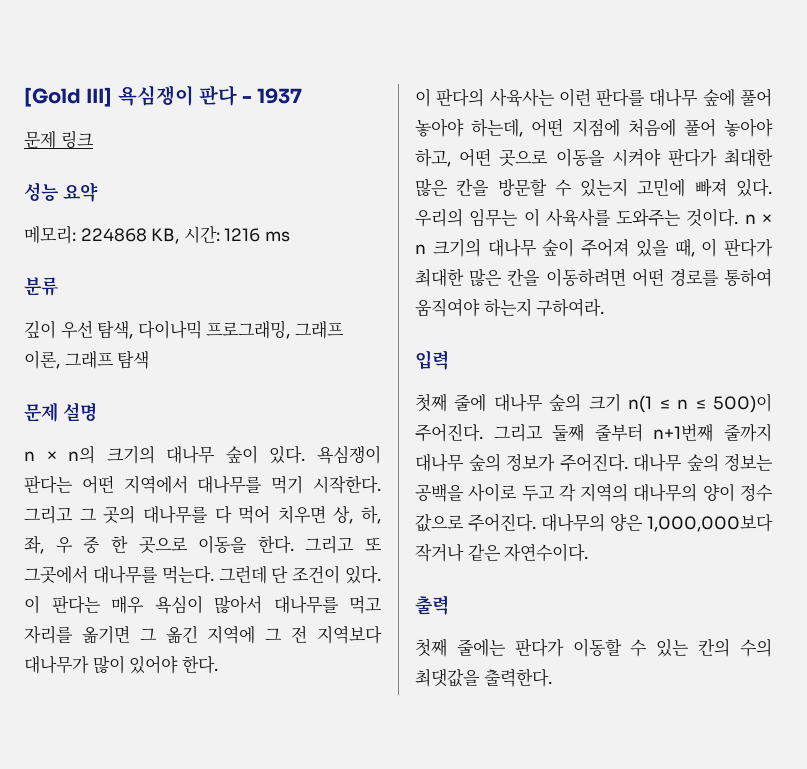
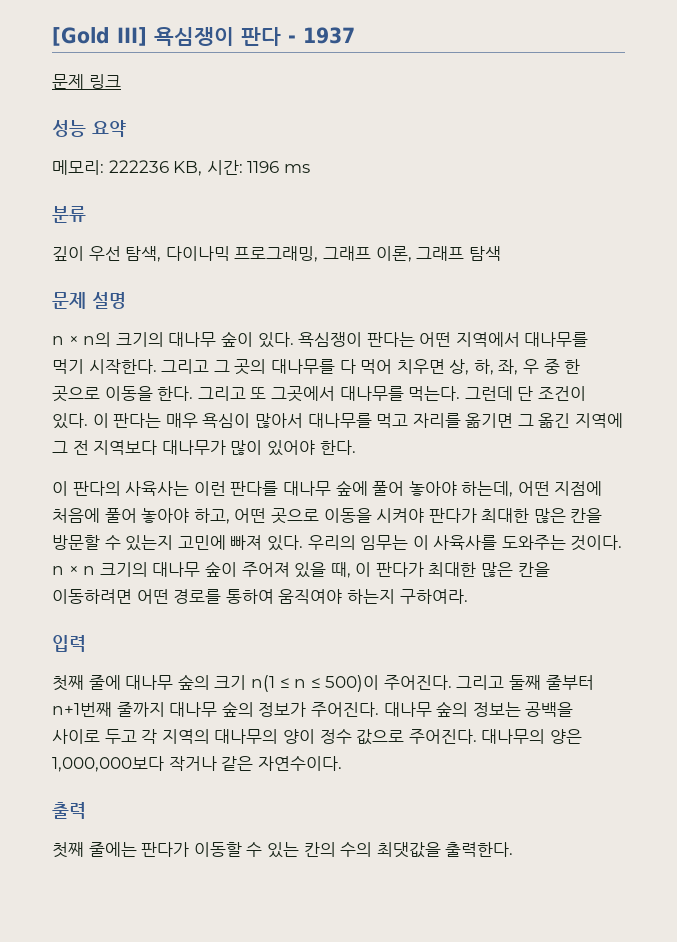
[80,228,147,242] 224868 -> [108,160,169,173] 222236
[224,228,261,242] 1216 -> [247,161,280,173] 1196

